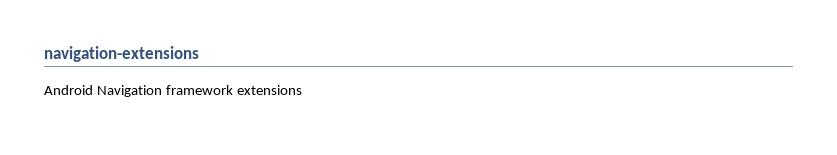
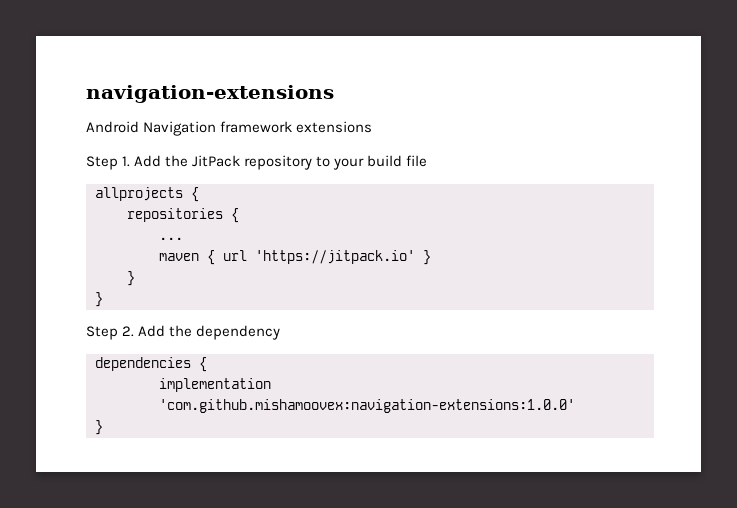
(302, 90) none -> [86,155,428,170] [95,187,199,202] [127,208,239,223] [159,237,183,240] [159,250,431,265] [127,271,135,286] [95,292,103,307] [86,325,281,340] [95,357,207,372] [159,378,271,392] [159,399,575,413] [95,420,103,435] // Step 1. Add the JitPack repository to your build file // allprojects { // repositories { // ... // maven { url 'https://jitpack.io' } // } // } // Step 2. Add the dependency // dependencies { // implementation 'com.github.mishamoovex:navigation-extensions:1.0.0' // }

